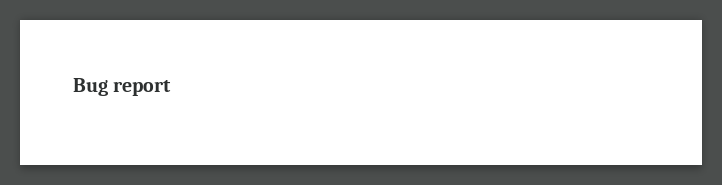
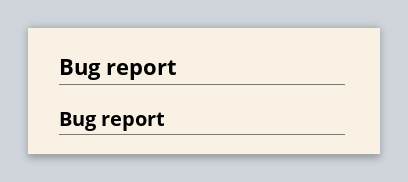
[73,78,172,96] Bug report -> [59,59,177,80] [59,112,166,131] Bug report // Bug report

